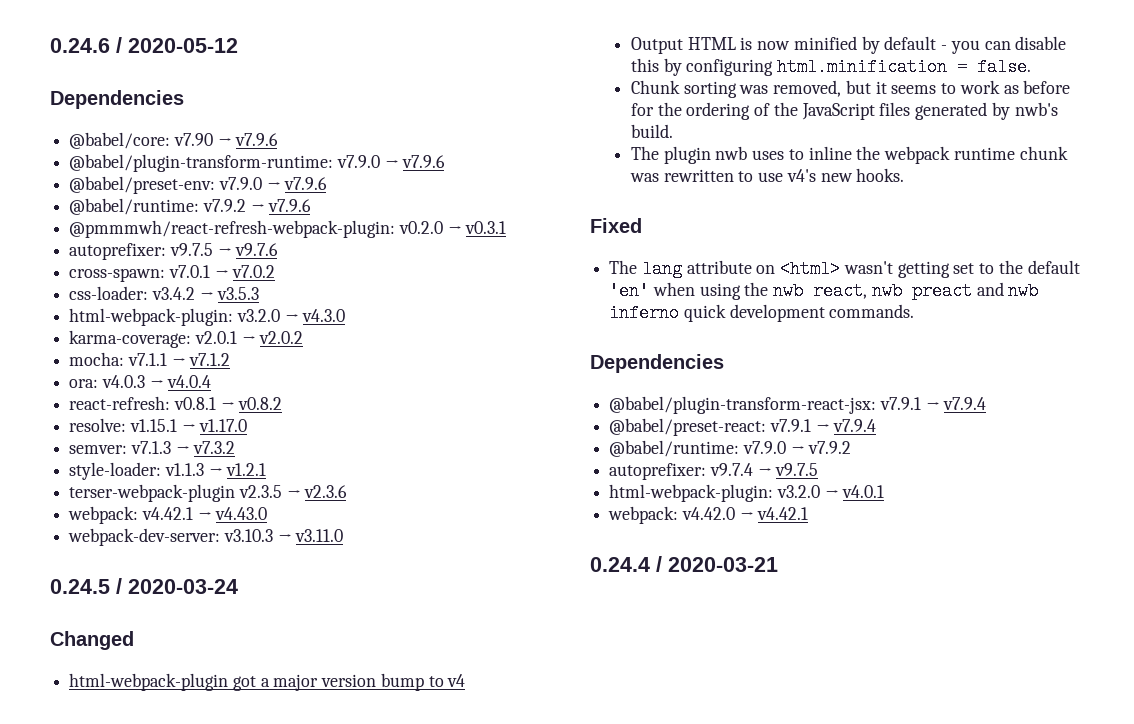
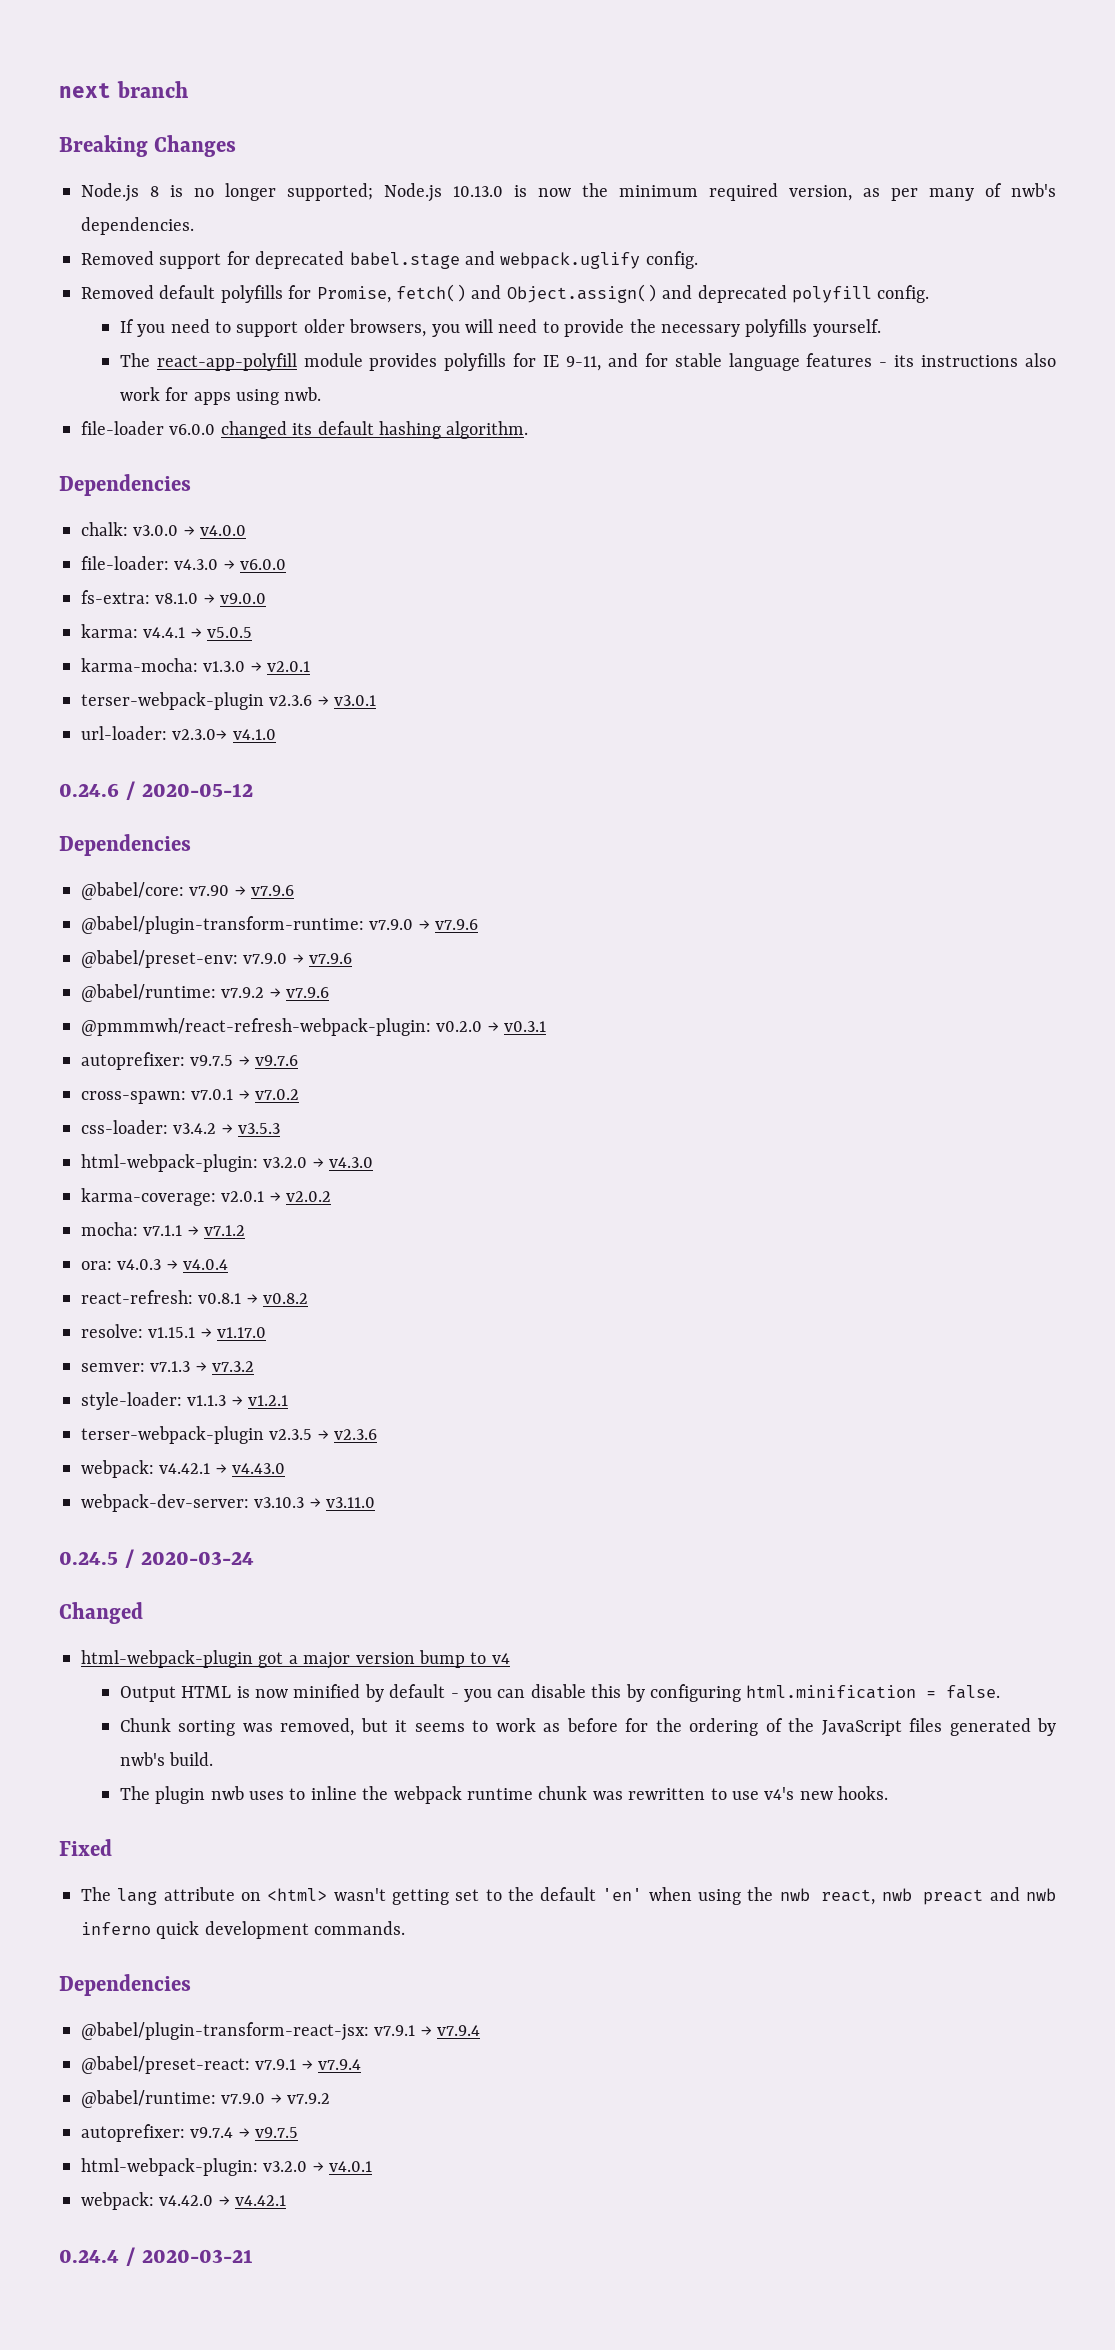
(50, 45) none -> [59,81,188,98] [59,135,237,157] [81,183,1056,202] [81,217,194,235] [81,251,698,269] [81,284,930,303] [119,319,881,337] [119,353,1056,371] [119,387,322,405] [81,421,529,439] [59,474,191,496] [81,522,247,536] [81,556,287,570] [81,590,267,604] [81,624,253,638] [81,658,311,672] [81,692,377,710] [81,726,276,740] next branch // Breaking Changes // Node.js 8 is no longer supported; Node.js 10.13.0 is now the minimum required version, as per many of nwb's dependencies. // Removed support for deprecated babel.stage and webpack.uglify config. // Removed default polyfills for Promise, fetch() and Object.assign() and deprecated polyfill config. // If you need to support older browsers, you will need to provide the necessary polyfills yourself. // The react-app-polyfill module provides polyfills for IE 9-11, and for stable language features - its instructions also work for apps using nwb. // file-loader v6.0.0 changed its default hashing algorithm. // Dependencies // chalk: v3.0.0 → v4.0.0 // file-loader: v4.3.0 → v6.0.0 // fs-extra: v8.1.0 → v9.0.0 // karma: v4.4.1 → v5.0.5 // karma-mocha: v1.3.0 → v2.0.1 // terser-webpack-plugin v2.3.6 → v3.0.1 // url-loader: v2.3.0→ v4.1.0 //

